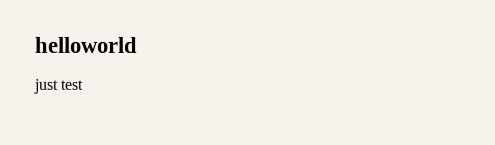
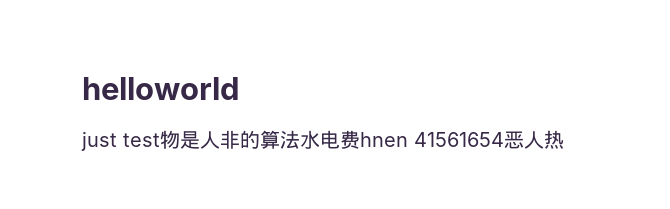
(84, 84) none -> [160,130,564,149] 物是人非的算法水电费hnen 41561654恶人热

